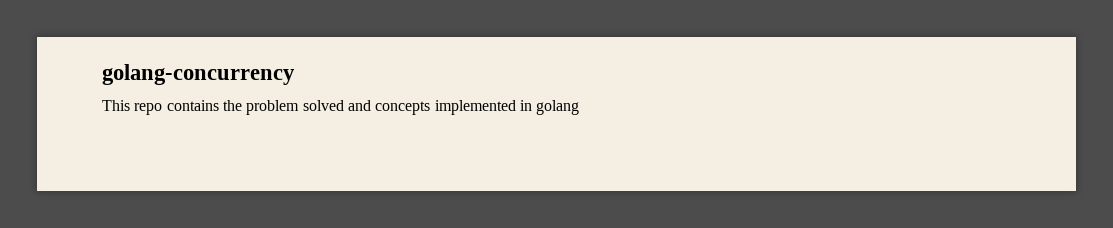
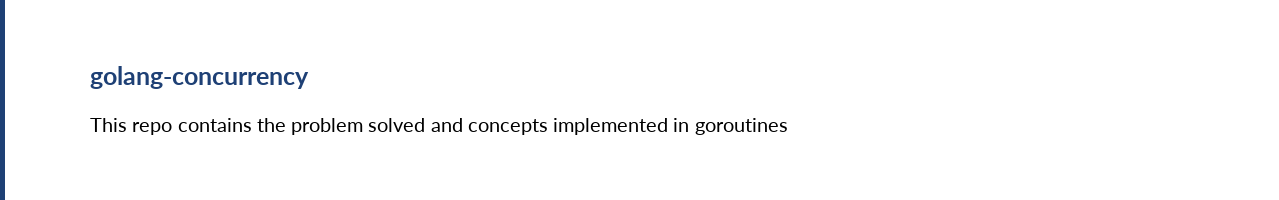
[536,100,580,115] golang -> [694,118,788,135] goroutines

